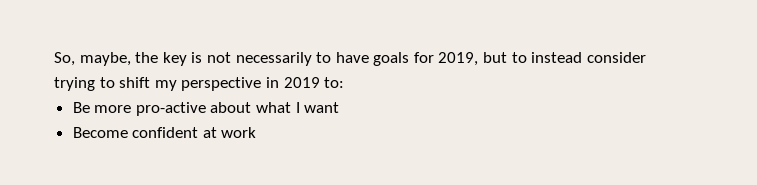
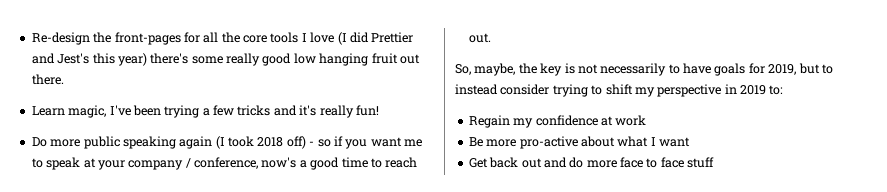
(54, 59) none -> [31,32,414,45] [31,53,420,66] [31,74,64,85] [31,105,379,118] [31,136,422,149] [31,157,418,170] [468,33,491,43] Re-design the front-pages for all the core tools I love (I did Prettier and Jest's this year) there's some really good low hanging fruit out there. // Learn magic, I've been trying a few tricks and it's really fun! // Do more public speaking again (I took 2018 off) - so if you want me to speak at your company / conference, now's a good time to reach out. //
(345, 82) none -> [468,115,647,128] // Regain my confidence at work
[72,127,257,138] Become confident at work -> [468,157,715,168] Get back out and do more face to face stuff

